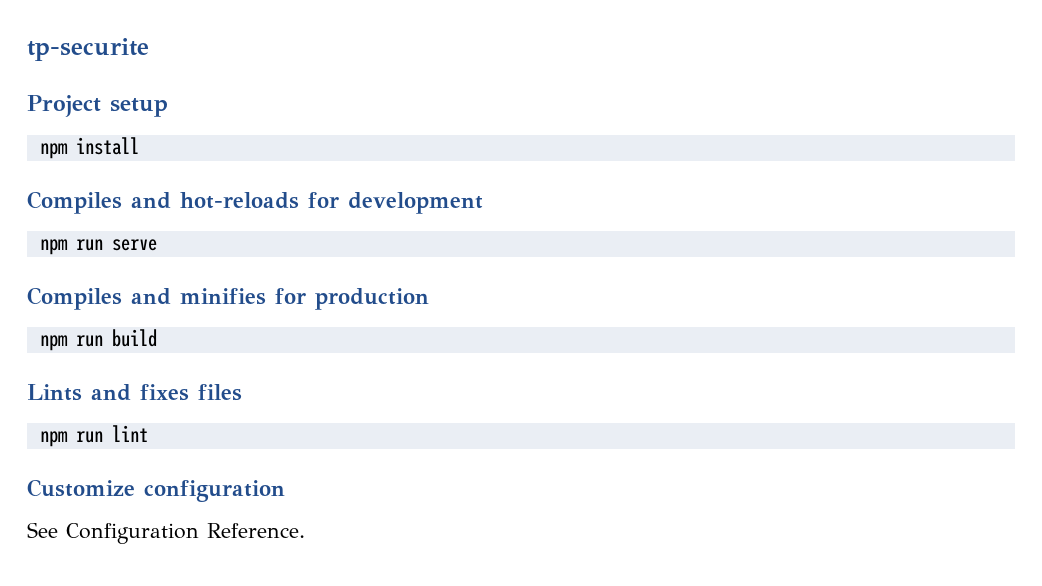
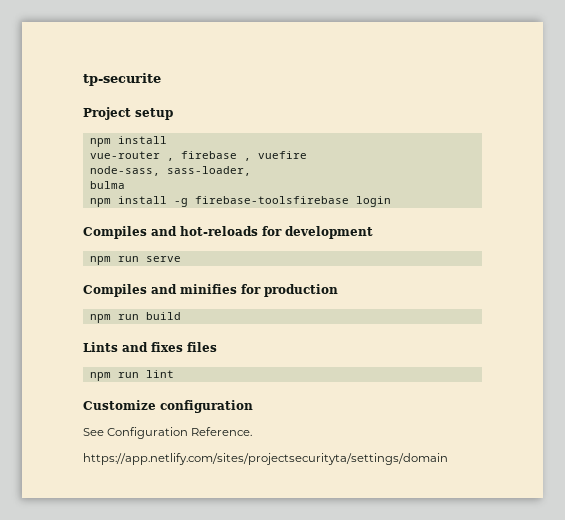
(139, 146) none -> [89,151,307,161] [89,166,251,176] [89,181,125,189] [89,196,391,207] // vue-router , firebase , vuefire // node-sass, sass-loader, // bulma // npm install -g firebase-toolsfirebase login
(305, 530) none -> [83,453,448,465] // https://app.netlify.com/sites/projectsecurityta/settings/domain

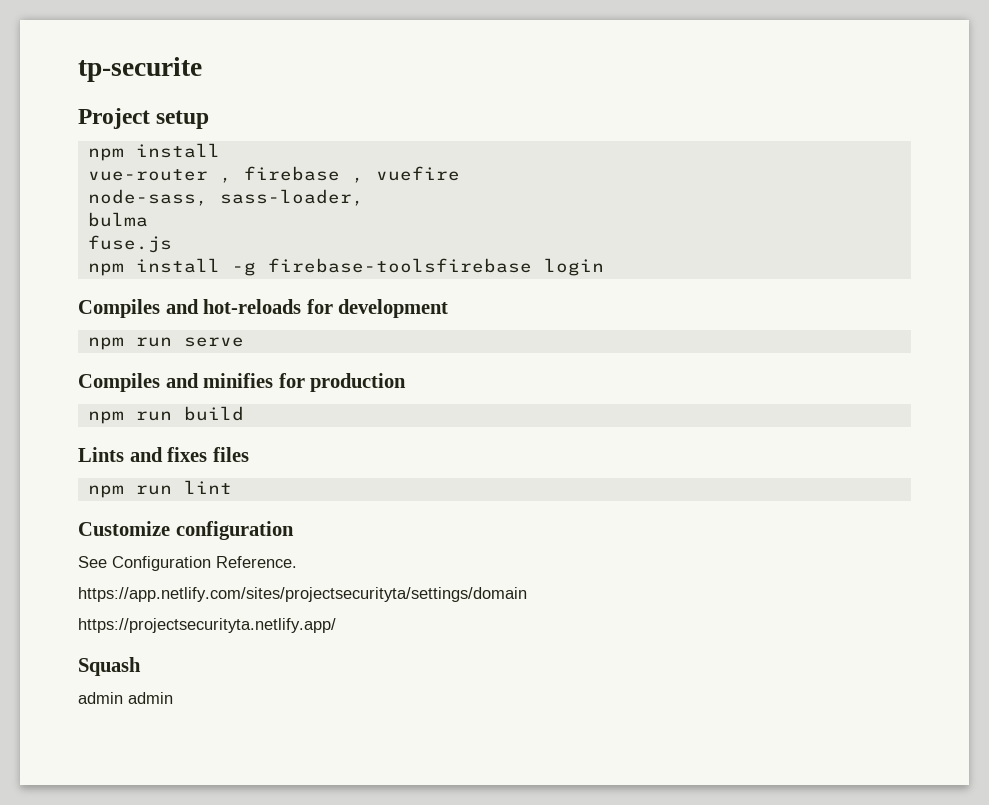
(125, 185) none -> [87,235,172,253] // fuse.js
(448, 459) none -> [78,618,336,633] [78,657,141,676] [78,692,173,704] // https://projectsecurityta.netlify.app/ // Squash // admin admin

